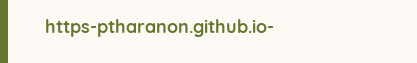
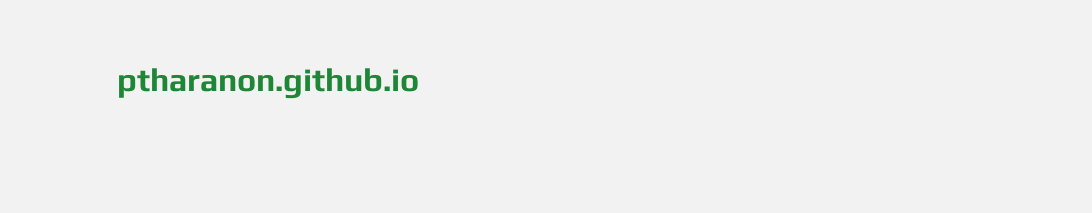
[45,19,274,37] https-ptharanon.github.io- -> [117,68,419,99] ptharanon.github.io

